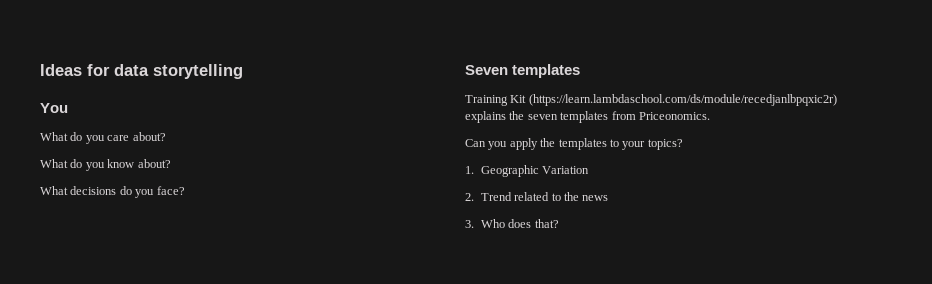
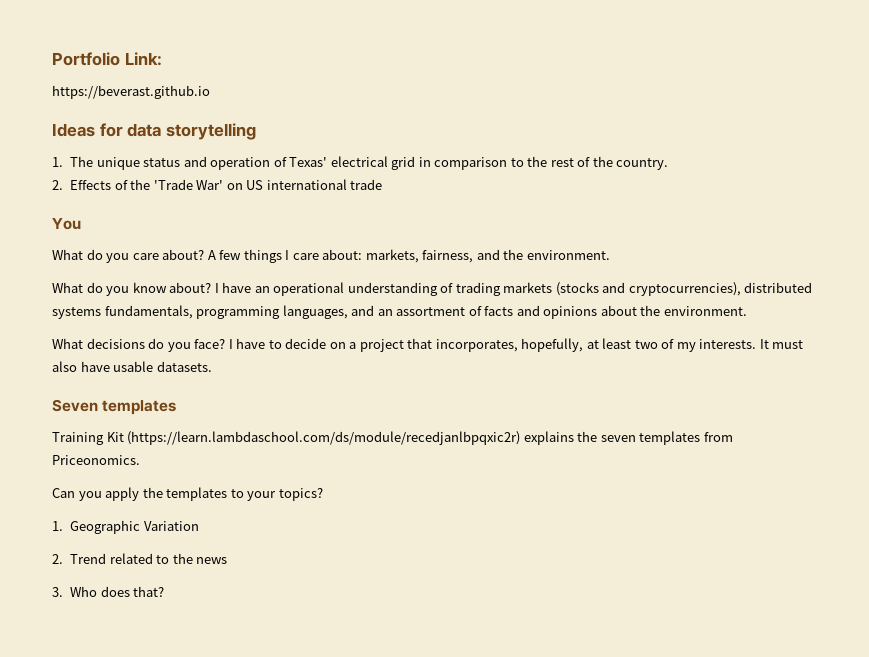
(40, 70) none -> [52,52,162,66] [52,85,210,99] Portfolio Link: // https://beverast.github.io //
(243, 71) none -> [52,156,669,170] [52,179,383,190] // 1. The unique status and operation of Texas' electrical grid in comparison to the rest of the country. // 2. Effects of the 'Trade War' on US international trade
(166, 136) none -> [207,249,610,263] A few things I care about: markets, fairness, and the environment.
(171, 163) none -> [214,282,813,296] [52,305,747,319] I have an operational understanding of trading markets (stocks and cryptocurrencies), distributed systems fundamentals, programming languages, and an assortment of facts and opinions about the environment.
(185, 190) none -> [228,338,804,352] [52,361,212,372] I have to decide on a project that incorporates, hopefully, at least two of my interests. It must also have usable datasets.

